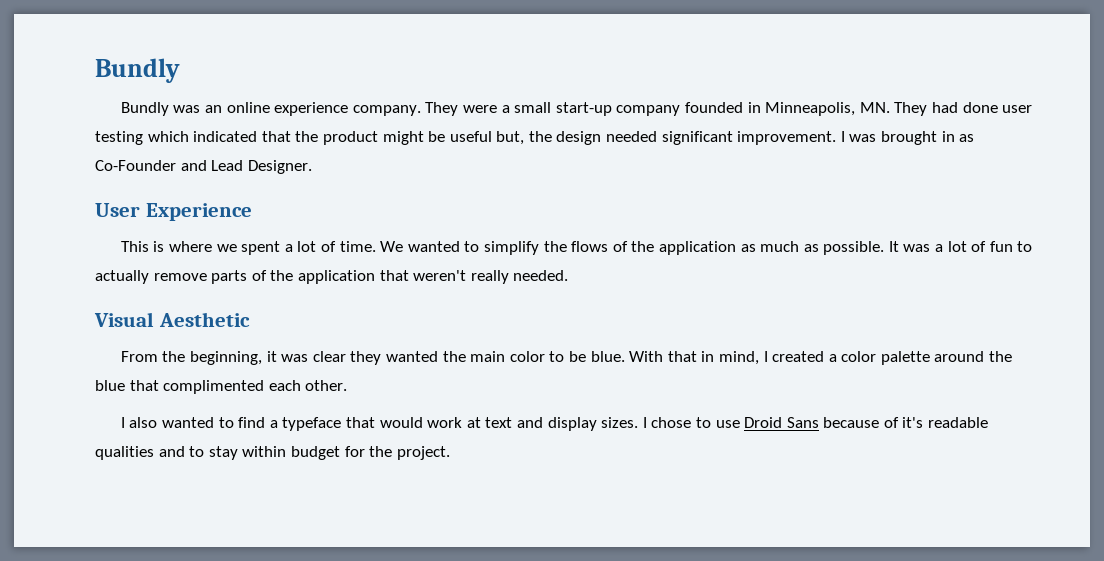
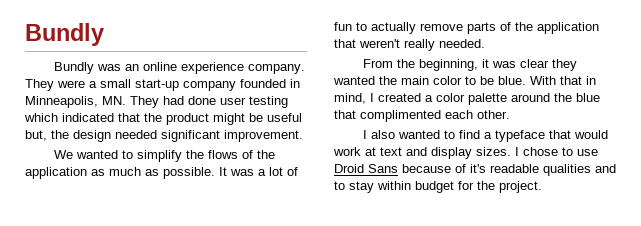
[840,131,975,145] [95,160,312,174] [95,203,252,221] [120,241,376,255] I was brought in as Co-Founder and Lead Designer. // User Experience // This is where we spent a lot of time. -> (303, 136) //
[94,312,250,327] // Visual Aesthetic -> (485, 43) none

